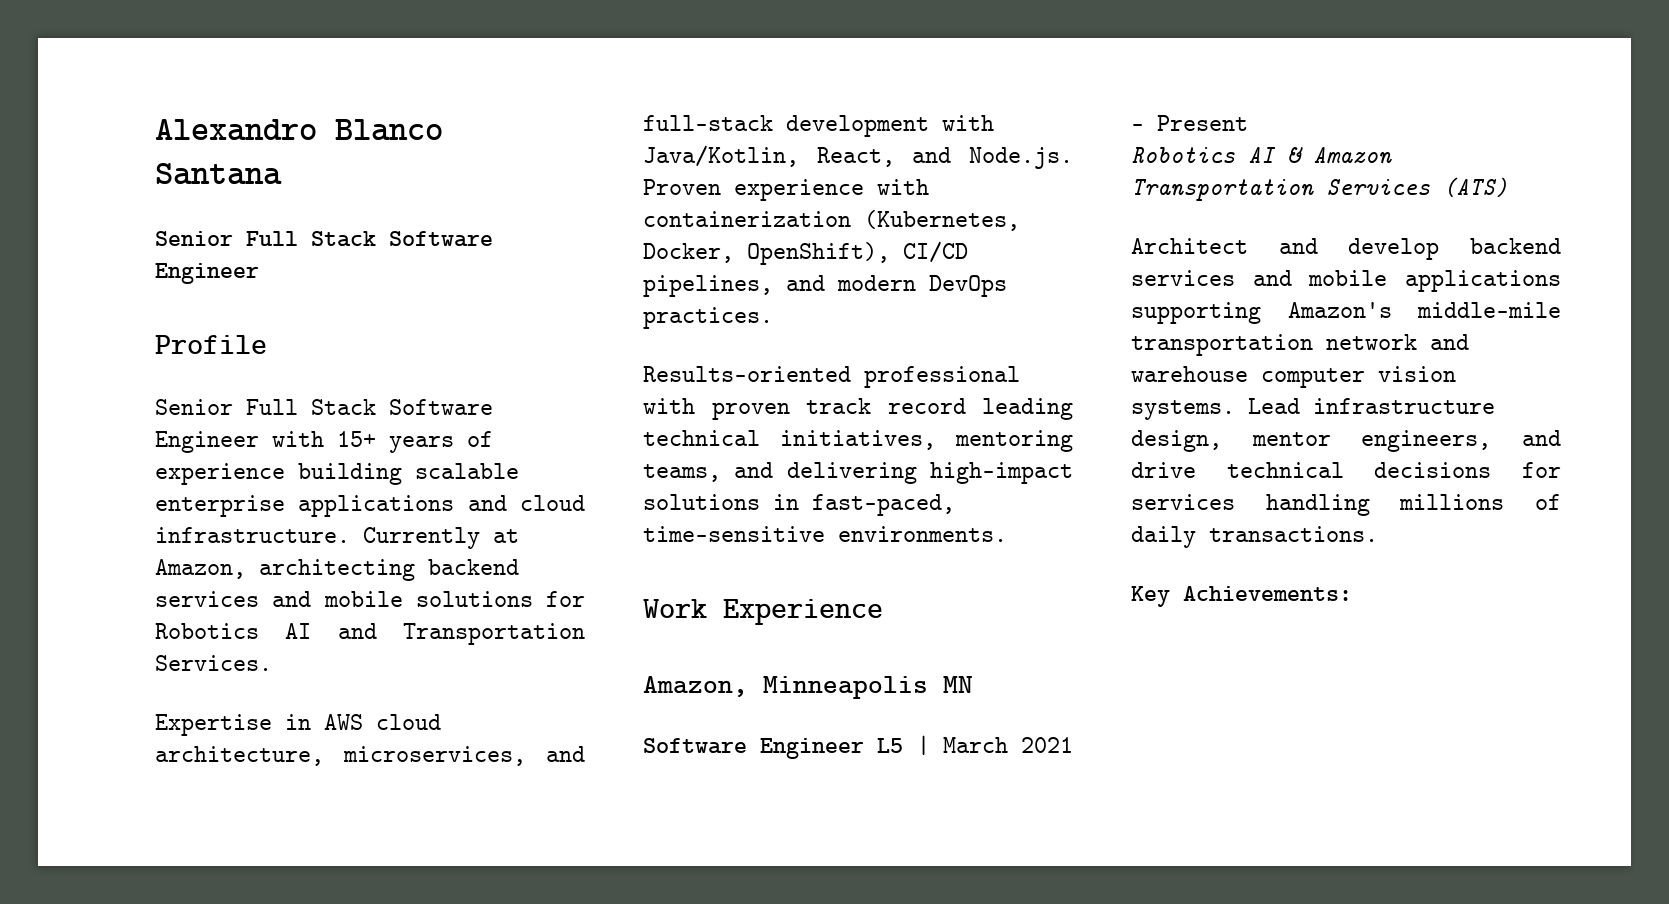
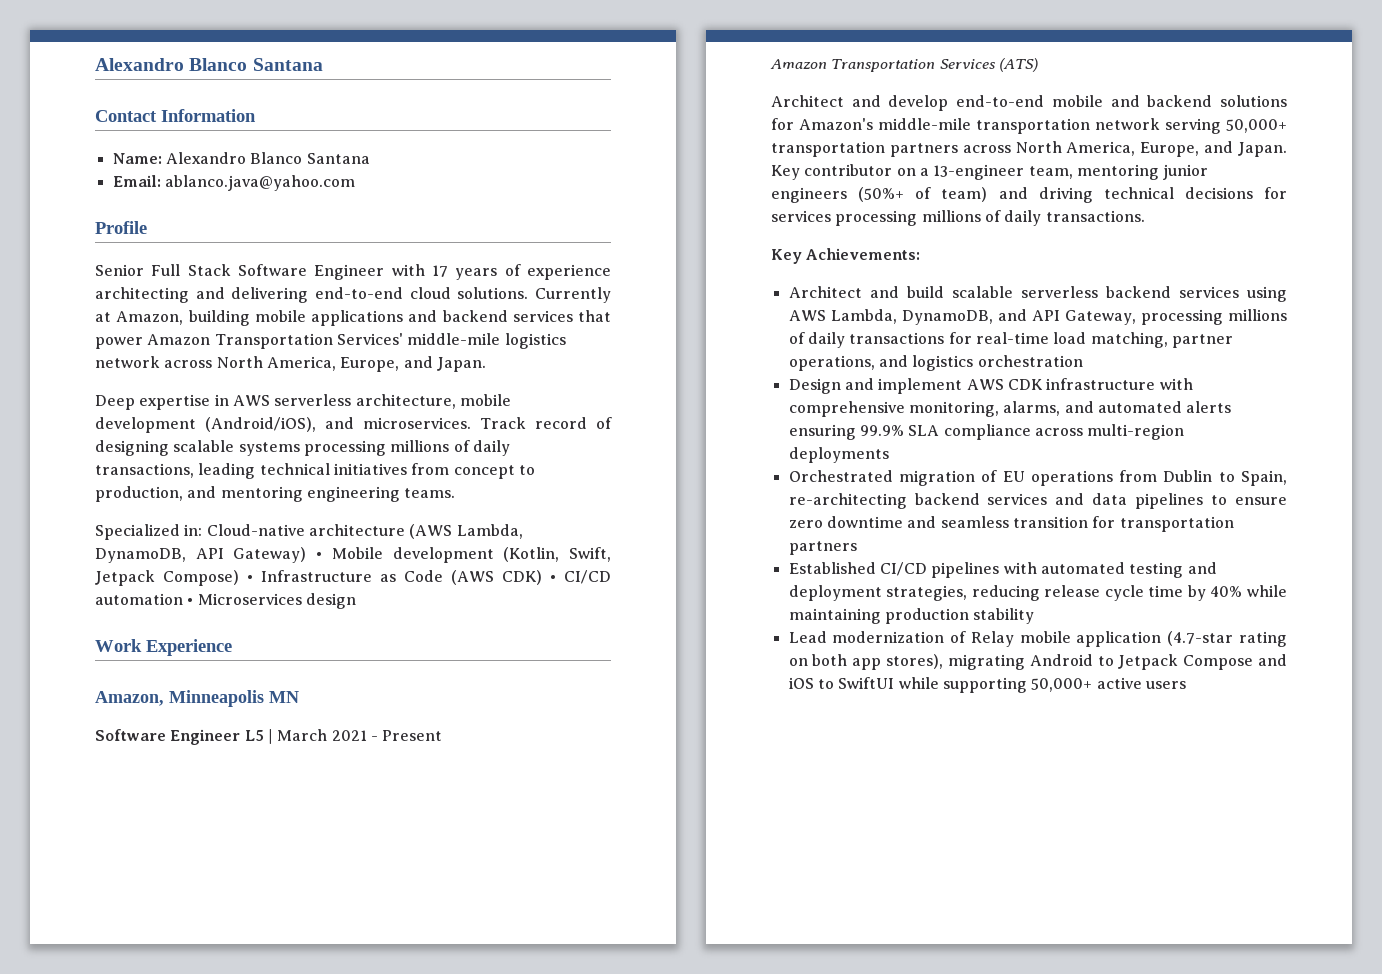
[155,119,443,141] [155,163,282,185] [155,231,493,247] [155,263,259,284] Alexandro Blanco Santana // Senior Full Stack Software Engineer -> [95,58,323,71] [95,109,256,122] [112,152,370,164] [112,175,355,191] Alexandro Blanco Santana // Contact Information // Name: Alexandro Blanco Santana // Email: ablanco.java@yahoo.com
[337,431,376,447] 15+ -> [432,265,448,277] 17
[298,463,519,485] [155,495,585,517] [155,527,519,549] [155,559,519,581] [155,591,585,607] [155,623,585,645] [155,655,272,671] [155,714,441,736] [155,746,585,766] [643,115,994,137] [643,145,1073,169] [643,179,929,201] [643,210,1020,231] [643,241,968,265] [643,275,1007,297] [643,307,773,329] [643,366,1020,388] [643,398,1073,420] [643,430,1073,452] [643,462,1073,484] [643,494,955,516] [643,526,1007,542] building scalable enterprise applications and cloud infrastructure. Currently at Amazon, architecting backend services and mobile solutions for Robotics AI and Transportation Services. // Expertise in AWS cloud architecture, microservices, and full-stack development with Java/Kotlin, React, and Node.js. Proven experience with containerization (Kubernetes, Docker, OpenShift), CI/CD pipelines, and modern DevOps practices. // Results-oriented professional with proven track record leading technical initiatives, mentoring teams, and delivering high-impact solutions in fast-paced, time-sensitive environments. -> [95,287,612,303] [95,310,611,326] [95,333,566,349] [95,356,486,372] [95,394,511,410] [95,417,613,433] [95,440,510,456] [95,463,535,479] [95,486,456,502] [95,524,523,540] [95,547,611,563] [95,570,611,586] [95,593,356,609] architecting and delivering end-to-end cloud solutions. Currently at Amazon, building mobile applications and backend services that power Amazon Transportation Services' middle-mile logistics network across North America, Europe, and Japan. // Deep expertise in AWS serverless architecture, mobile development (Android/iOS), and microservices. Track record of designing scalable systems processing millions of daily transactions, leading technical initiatives from concept to production, and mentoring engineering teams. // Specialized in: Cloud-native architecture (AWS Lambda, DynamoDB, API Gateway) • Mobile development (Kotlin, Swift, Jetpack Compose) • Infrastructure as Code (AWS CDK) • CI/CD automation • Microservices design
[1131,147,1303,163] Robotics AI & -> (443, 735) none
[1470,238,1561,254] [1131,270,1561,292] [1131,302,1561,324] [1131,334,1469,356] [1131,366,1456,388] [1131,398,1495,420] [1131,430,1561,452] [1131,462,1196,478] backend services and mobile applications supporting Amazon's middle-mile transportation network and warehouse computer vision systems. Lead infrastructure design, mentor engineers, and drive -> [956,95,1287,107] [771,118,1287,134] [771,141,1287,157] [771,164,1209,180] [771,187,1093,203] end-to-end mobile and backend solutions for Amazon's middle-mile transportation network serving 50,000+ transportation partners across North America, Europe, and Japan. Key contributor on a 13-engineer team, mentoring junior engineers (50%+ of team) and driving
[1265,494,1370,516] handling -> [835,210,918,226] processing
(1352, 593) none -> [788,286,1287,302] [788,309,1287,325] [788,332,1233,348] [788,355,1083,371] [788,378,1193,394] [788,401,1232,417] [788,424,1185,440] [788,447,889,463] [788,470,1287,486] [788,493,1287,509] [788,516,1234,532] [788,541,857,555] [788,562,1217,578] [788,585,1287,601] [788,608,1035,624] [788,631,1287,647] [788,654,1287,670] [788,677,1186,693] // Architect and build scalable serverless backend services using AWS Lambda, DynamoDB, and API Gateway, processing millions of daily transactions for real-time load matching, partner operations, and logistics orchestration // Design and implement AWS CDK infrastructure with comprehensive monitoring, alarms, and automated alerts ensuring 99.9% SLA compliance across multi-region deployments // Orchestrated migration of EU operations from Dublin to Spain, re-architecting backend services and data pipelines to ensure zero downtime and seamless transition for transportation partners // Established CI/CD pipelines with automated testing and deployment strategies, reducing release cycle time by 40% while maintaining production stability // Lead modernization of Relay mobile application (4.7-star rating on both app stores), migrating Android to Jetpack Compose and iOS to SwiftUI while supporting 50,000+ active users

